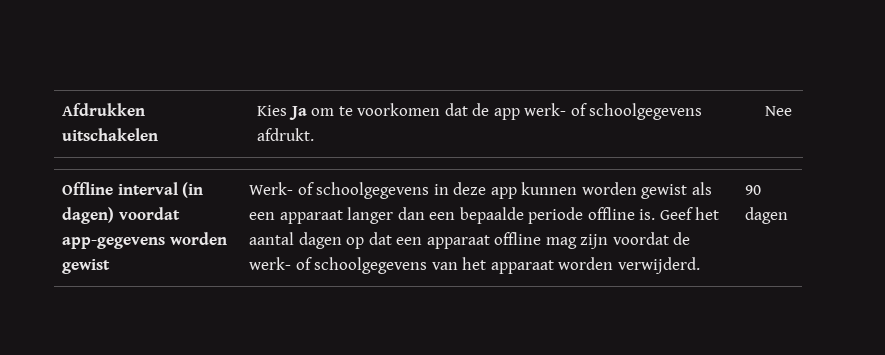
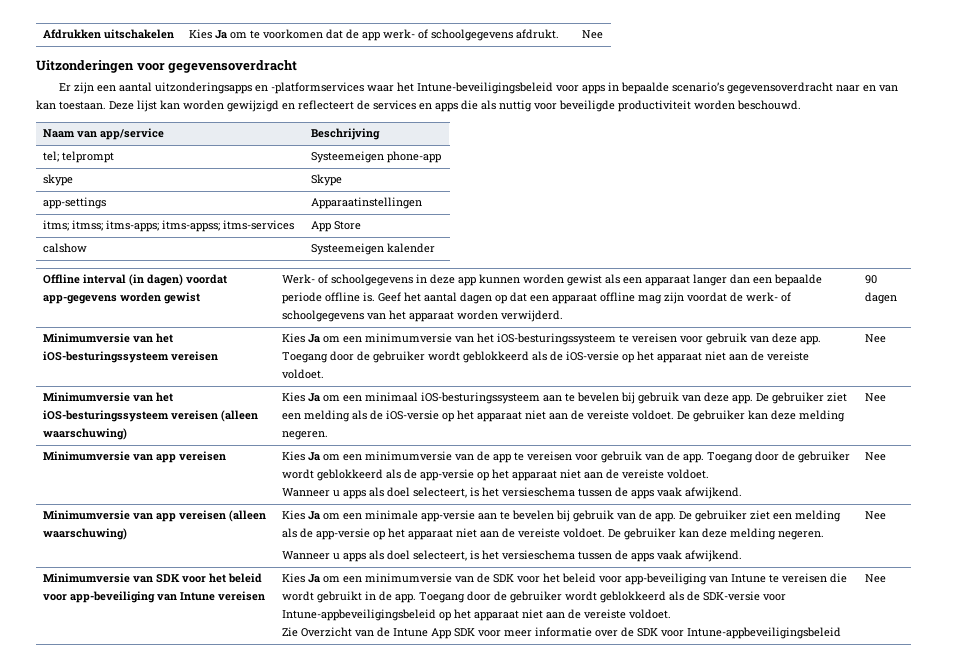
(793, 111) none -> [36,60,298,73] [59,82,899,94] [36,100,801,112] [42,128,164,140] [310,128,380,140] [42,151,114,163] [310,151,441,163] [42,174,73,186] [310,174,342,186] [42,197,106,209] [310,197,422,209] [42,220,294,232] [310,221,361,232] [42,243,87,253] [310,243,435,255] // Uitzonderingen voor gegevensoverdracht // Er zijn een aantal uitzonderingsapps en -platformservices waar het Intune-beveiligingsbeleid voor apps in bepaalde scenario’s gegevensoverdracht naar en van kan toestaan. Deze lijst kan worden gewijzigd en reflecteert de services en apps die als nuttig voor beveiligde productiviteit worden beschouwd. // Naam van app/service | Beschrijving // tel; telprompt | Systeemeigen phone-app // skype | Skype // app-settings | Apparaatinstellingen // itms; itmss; itms-apps; itms-appss; itms-services | App Store // calshow | Systeemeigen kalender
(789, 215) none -> [42,333,173,343] [42,351,218,363] [281,333,821,345] [281,351,809,363] [281,369,324,379] [864,334,886,343] [42,392,173,402] [42,410,258,422] [42,428,127,440] [281,392,847,404] [281,410,845,422] [281,431,328,440] [864,393,886,402] [42,451,226,463] [281,451,850,463] [281,469,709,481] [281,487,742,499] [864,452,886,461] [42,510,266,522] [42,528,127,540] [281,510,841,522] [281,528,824,540] [281,550,742,562] [864,511,886,520] [42,573,262,583] [42,591,265,603] [281,573,847,585] [281,591,786,603] [281,609,671,621] [281,627,841,639] [864,574,886,583] // Minimumversie van het iOS-besturingssysteem vereisen | Kies Ja om een minimumversie van het iOS-besturingssysteem te vereisen voor gebruik van deze app. Toegang door de gebruiker wordt geblokkeerd als de iOS-versie op het apparaat niet aan de vereiste voldoet. | Nee // Minimumversie van het iOS-besturingssysteem vereisen (alleen waarschuwing) | Kies Ja om een minimaal iOS-besturingssysteem aan te bevelen bij gebruik van deze app. De gebruiker ziet een melding als de iOS-versie op het apparaat niet aan de vereiste voldoet. De gebruiker kan deze melding negeren. | Nee // Minimumversie van app vereisen | Kies Ja om een minimumversie van de app te vereisen voor gebruik van de app. Toegang door de gebruiker wordt geblokkeerd als de app-versie op het apparaat niet aan de vereiste voldoet. // Wanneer u apps als doel selecteert, is het versieschema tussen de apps vaak afwijkend. | Nee // Minimumversie van app vereisen (alleen waarschuwing) | Kies Ja om een minimale app-versie aan te bevelen bij gebruik van de app. De gebruiker ziet een melding als de app-versie op het apparaat niet aan de vereiste voldoet. De gebruiker kan deze melding negeren. // Wanneer u apps als doel selecteert, is het versieschema tussen de apps vaak afwijkend. | Nee // Minimumversie van SDK voor het beleid voor app-beveiliging van Intune vereisen | Kies Ja om een minimumversie van de SDK voor het beleid voor app-beveiliging van Intune te vereisen die wordt gebruikt in de app. Toegang door de gebruiker wordt geblokkeerd als de SDK-versie voor Intune-appbeveiligingsbeleid op het apparaat niet aan de vereiste voldoet. // Zie Overzicht van de Intune App SDK voor meer informatie over de SDK voor Intune-appbeveiligingsbeleid | Nee

